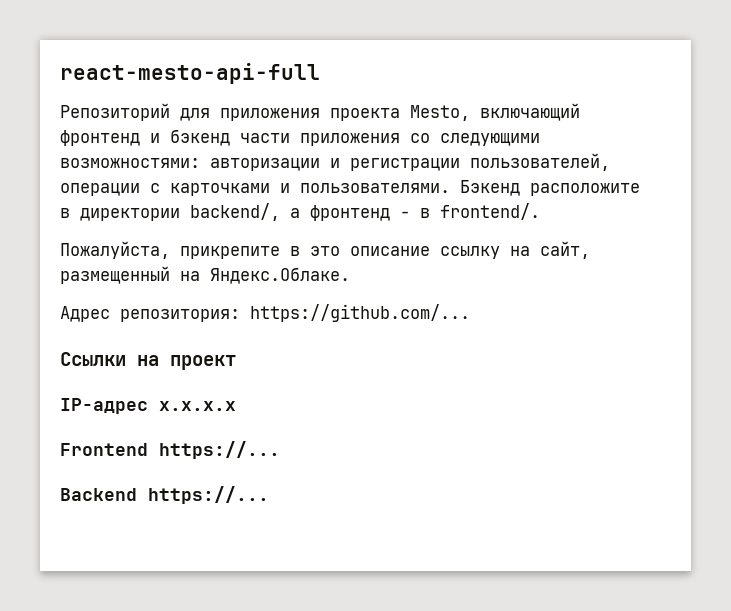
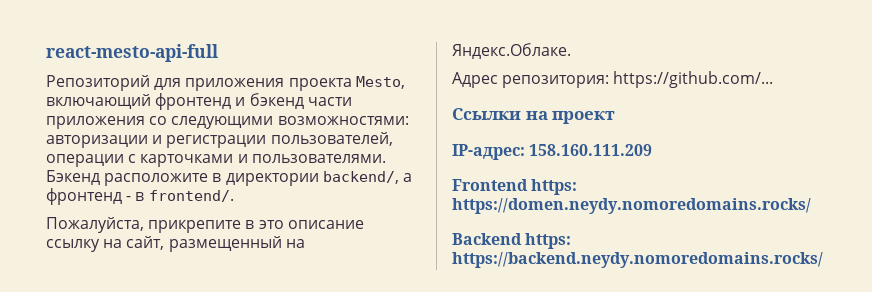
[60,398,236,414] IP-адрес x.x.x.x -> [452,144,653,160] IP-адрес: 158.160.111.209
[159,441,280,459] https://... -> [531,179,578,195] [452,198,811,214] https: https://domen.neydy.nomoredomains.rocks/
[148,486,269,504] https://... -> [525,233,572,249] [452,252,823,268] https: https://backend.neydy.nomoredomains.rocks/

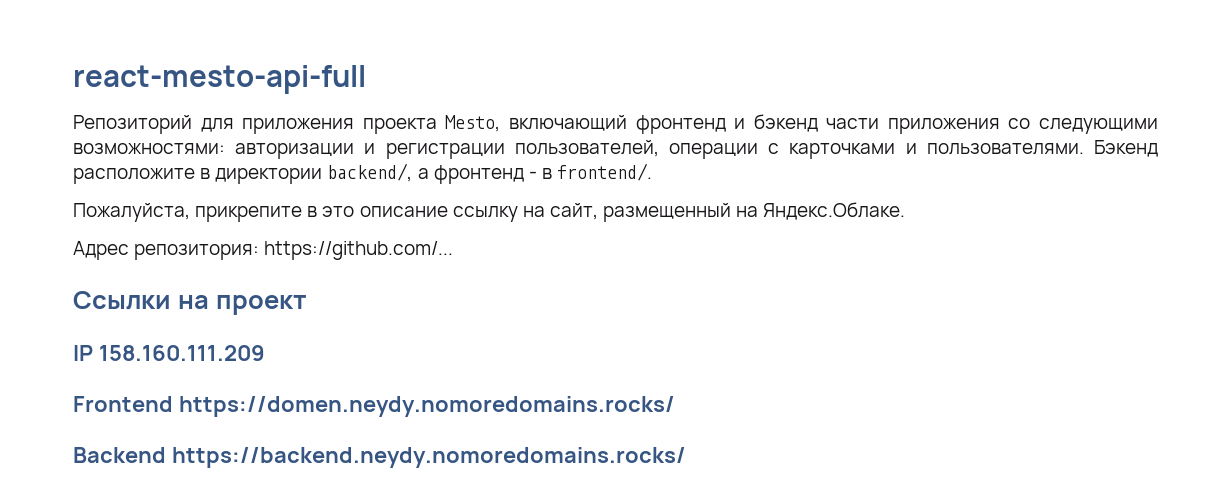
[452,144,525,160] IP-адрес: -> [73,345,93,361] IP
[531,179,578,195] https: -> (173, 404) none
[525,233,572,249] https: -> (166, 455) none

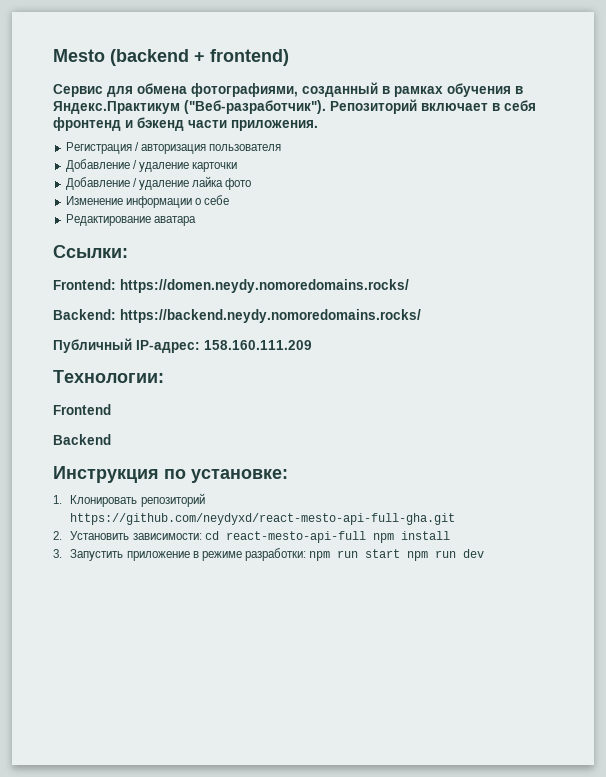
[73,65,366,94] [73,114,1159,134] [73,140,1159,159] [73,163,653,184] [73,202,906,222] [73,241,454,260] [73,291,307,315] [73,345,93,361] react-mesto-api-full // Репозиторий для приложения проекта Mesto, включающий фронтенд и бэкенд части приложения со следующими возможностями: авторизации и регистрации пользователей, операции с карточками и пользователями. Бэкенд расположите в директории backend/, а фронтенд - в frontend/. // Пожалуйста, прикрепите в это описание ссылку на сайт, размещенный на Яндекс.Облаке. // Адрес репозитория: https://github.com/... // Ссылки на проект // IP -> [53,49,289,66] [53,82,523,97] [53,99,536,114] [53,117,318,131] [65,142,281,154] [65,159,237,172] [65,176,252,190] [65,195,229,208] [65,214,196,226] [53,245,128,258] [53,279,409,293] [53,309,421,323] [53,338,200,353] Mesto (backend + frontend) // Сервис для обмена фотографиями, созданный в рамках обучения в Яндекс.Практикум ("Веб-разработчик"). Репозиторий включает в себя фронтенд и бэкенд части приложения. // Регистрация / авторизация пользователя // Добавление / удаление карточки // Добавление / удаление лайка фото // Изменение информации о себе // Редактирование аватара // Ссылки: // Frontend: https://domen.neydy.nomoredomains.rocks/ // Backend: https://backend.neydy.nomoredomains.rocks/ // Публичный IP-адрес:
(265, 353) none -> [53,370,164,383] // Технологии:
[178,396,675,417] https://domen.neydy.nomoredomains.rocks/ -> (111, 409) none
[171,447,686,468] https://backend.neydy.nomoredomains.rocks/ -> [53,466,288,483] [53,493,205,507] [70,513,456,525] [53,531,450,543] [53,548,484,561] // Инструкция по установке: // 1. Клонировать репозиторий https://github.com/neydyxd/react-mesto-api-full-gha.git // 2. Установить зависимости: cd react-mesto-api-full npm install // 3. Запустить приложение в режиме разработки: npm run start npm run dev

